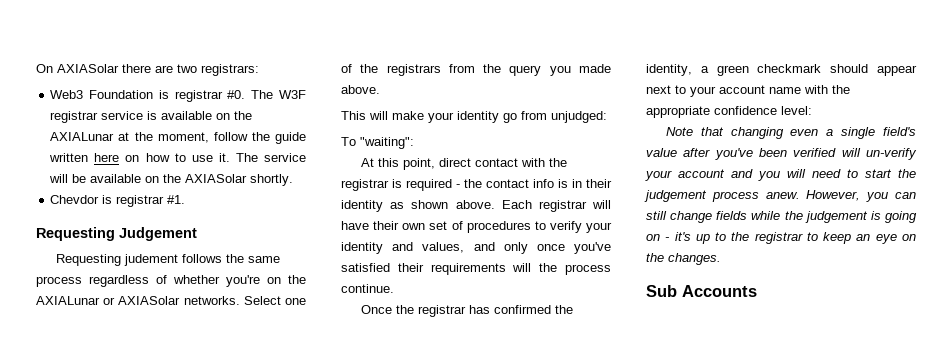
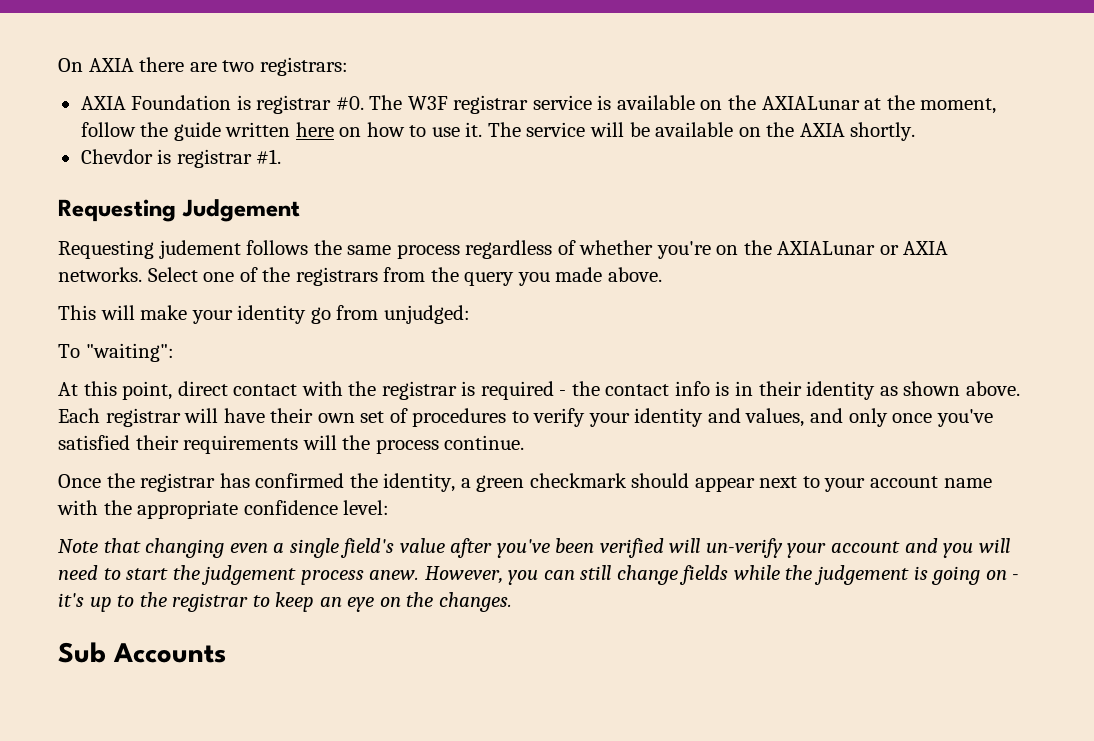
[57,64,119,73] AXIASolar -> [88,58,134,72] AXIA
[50,90,84,99] Web3 -> [80,96,126,110] AXIA
[185,174,248,183] AXIASolar -> [799,123,845,137] AXIA
[118,296,181,305] AXIASolar -> [903,241,949,255] AXIA

